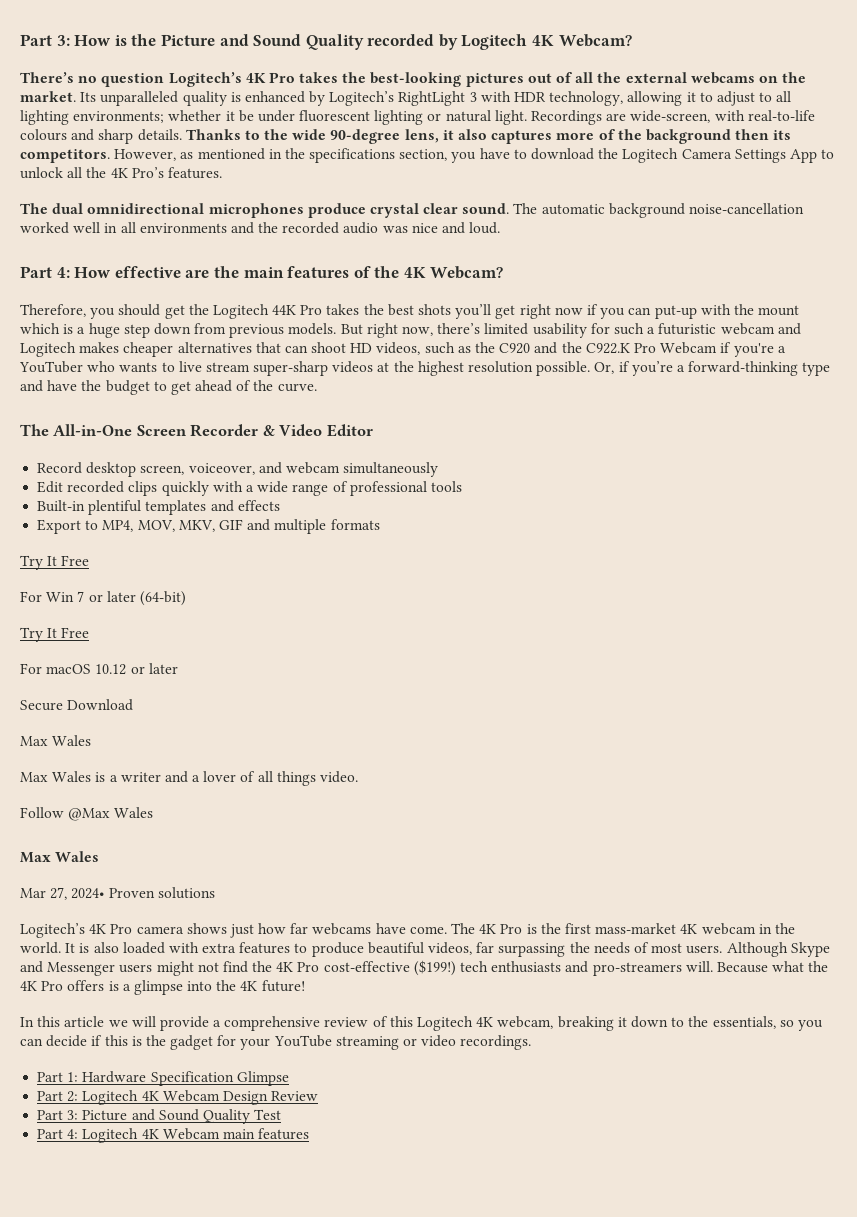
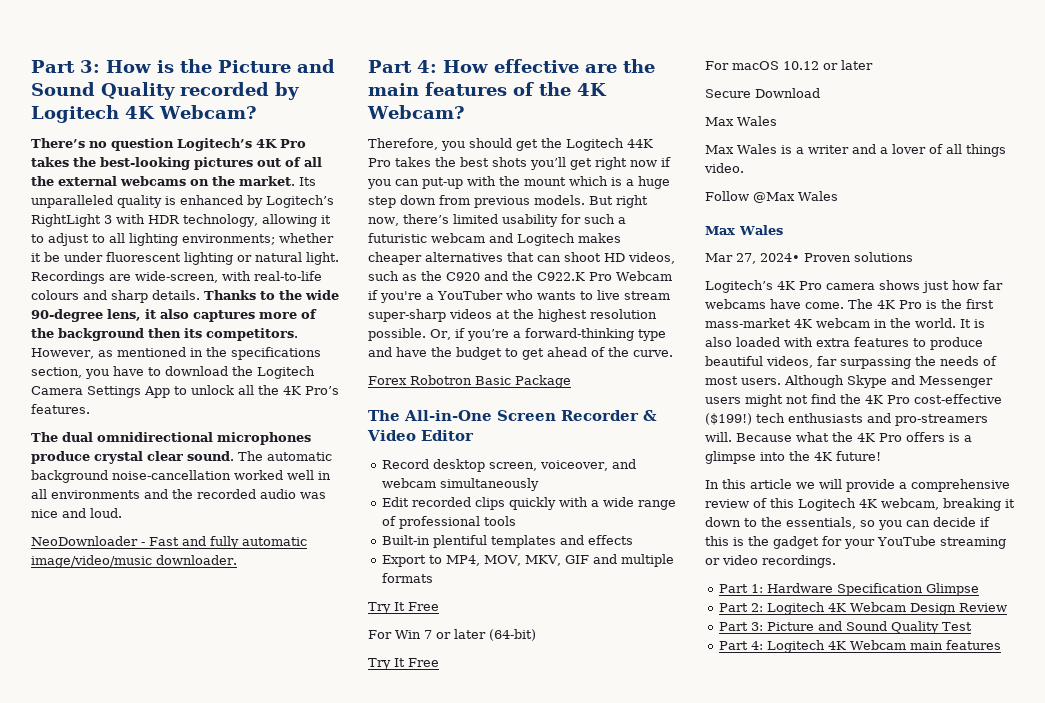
(501, 228) none -> [31,536,307,549] [31,555,237,568] // NeoDownloader - Fast and fully automatic image/video/music downloader.
(317, 387) none -> [368,375,571,388] // Forex Robotron Basic Package

